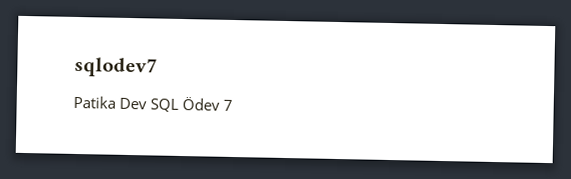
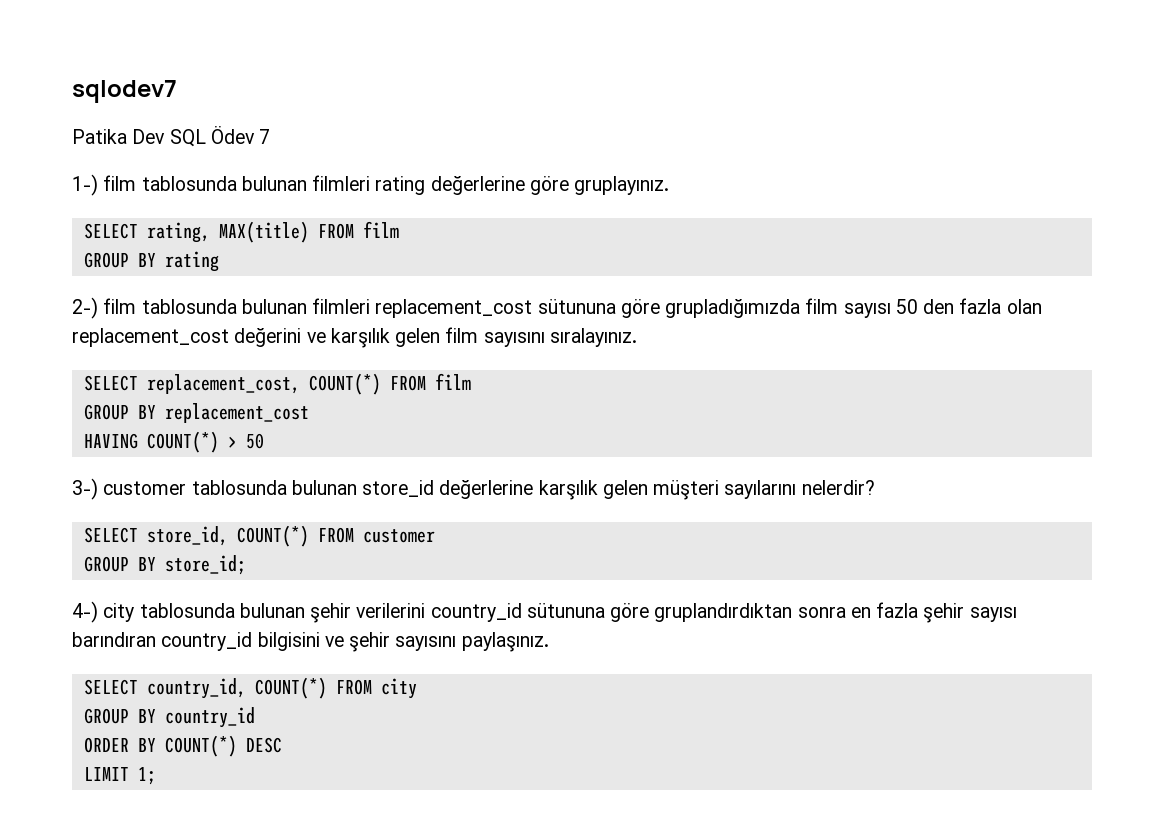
(234, 105) none -> [72,174,670,196] [83,221,399,243] [83,251,219,272] [72,297,1042,319] [72,327,637,348] [83,373,471,395] [83,403,309,423] [83,431,264,453] [72,478,875,500] [83,525,435,547] [83,555,246,575] [72,601,1017,623] [72,632,549,652] [83,677,417,699] [83,707,255,728] [83,735,282,757] [83,767,156,785] // 1-) film tablosunda bulunan filmleri rating değerlerine göre gruplayınız. // SELECT rating, MAX(title) FROM film // GROUP BY rating // 2-) film tablosunda bulunan filmleri replacement_cost sütununa göre grupladığımızda film sayısı 50 den fazla olan replacement_cost değerini ve karşılık gelen film sayısını sıralayınız. // SELECT replacement_cost, COUNT(*) FROM film // GROUP BY replacement_cost // HAVING COUNT(*) > 50 // 3-) customer tablosunda bulunan store_id değerlerine karşılık gelen müşteri sayılarını nelerdir? // SELECT store_id, COUNT(*) FROM customer // GROUP BY store_id; // 4-) city tablosunda bulunan şehir verilerini country_id sütununa göre gruplandırdıktan sonra en fazla şehir sayısı barındıran country_id bilgisini ve şehir sayısını paylaşınız. // SELECT country_id, COUNT(*) FROM city // GROUP BY country_id // ORDER BY COUNT(*) DESC // LIMIT 1;

